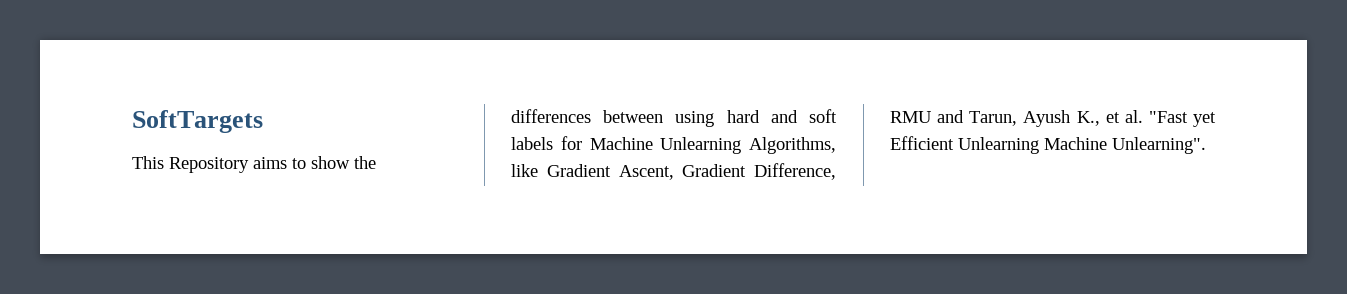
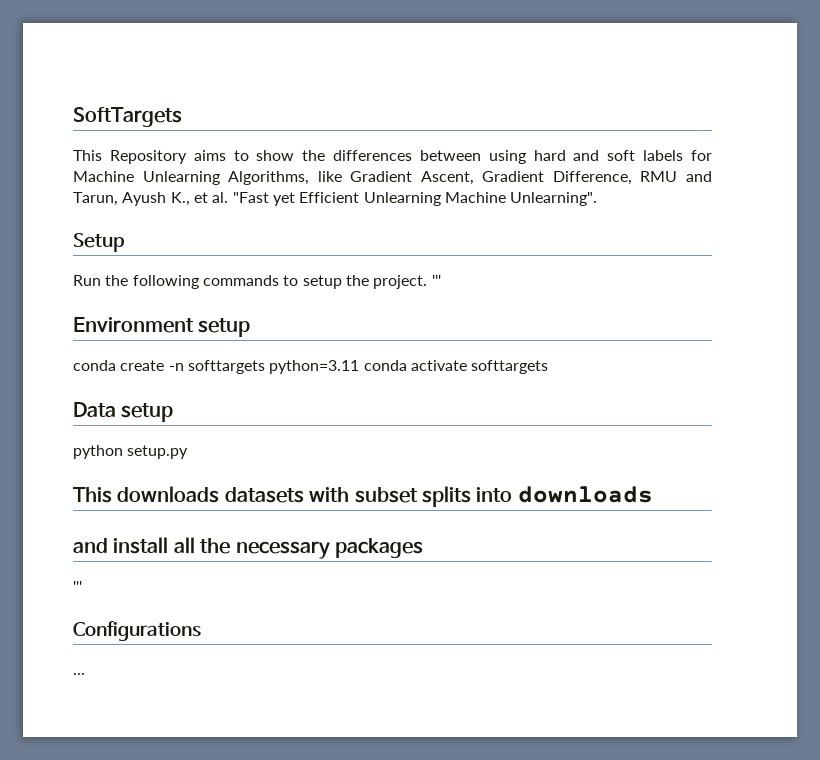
(1206, 145) none -> [73,233,124,252] [73,275,441,289] [73,317,251,337] [73,360,549,374] [73,402,174,422] [73,445,189,459] [73,486,653,507] [73,537,423,559] [73,581,82,592] [73,621,201,641] [73,673,85,675] // Setup // Run the following commands to setup the project. ''' // Environment setup // conda create -n softtargets python=3.11 conda activate softtargets // Data setup // python setup.py // This downloads datasets with subset splits into downloads // and install all the necessary packages // ''' // Configurations // ...

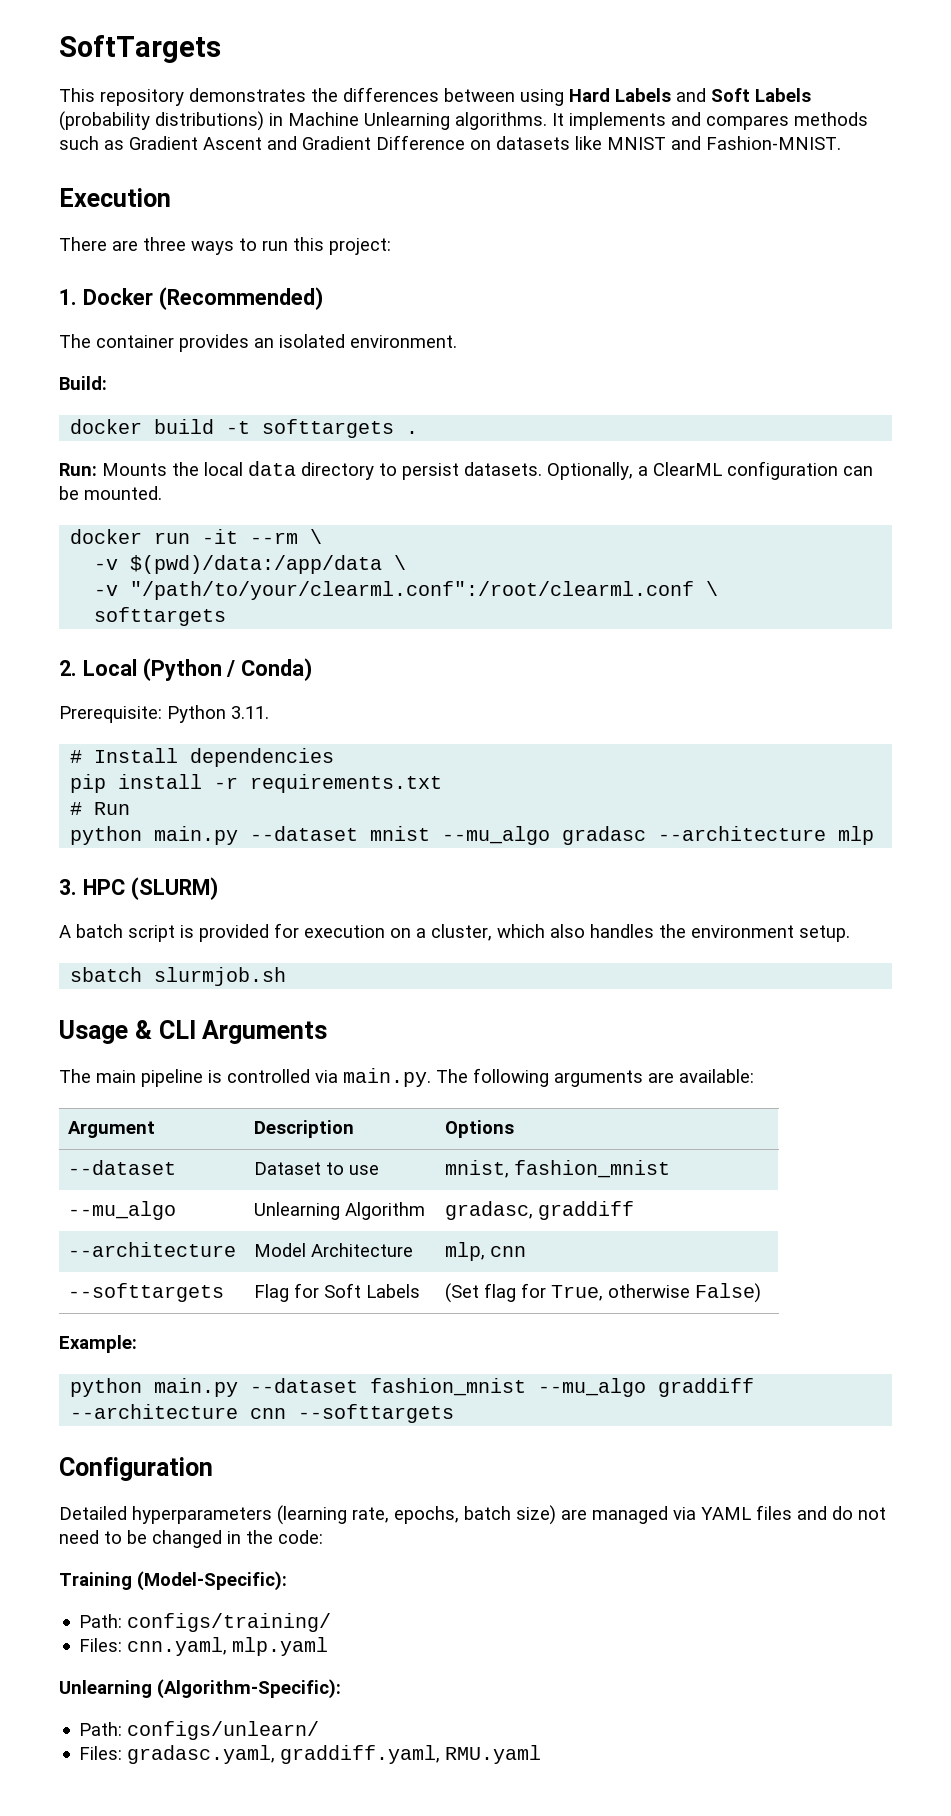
[109,150,712,164] [73,171,712,185] [73,192,598,206] [73,233,124,252] [73,275,441,289] [73,317,251,337] [73,360,549,374] [73,402,174,422] [73,445,189,459] [73,486,653,507] [73,537,423,559] [73,581,82,592] [73,621,201,641] [73,673,85,675] Repository aims to show the differences between using hard and soft labels for Machine Unlearning Algorithms, like Gradient Ascent, Gradient Difference, RMU and Tarun, Ayush K., et al. "Fast yet Efficient Unlearning Machine Unlearning". // Setup // Run the following commands to setup the project. ''' // Environment setup // conda create -n softtargets python=3.11 conda activate softtargets // Data setup // python setup.py // This downloads datasets with subset splits into downloads // and install all the necessary packages // ''' // Configurations // ... -> [100,87,811,106] [59,111,868,131] [59,135,841,150] [59,188,171,207] [59,237,391,255] [59,287,323,310] [59,334,457,352] [59,376,107,390] [70,419,419,438] [59,461,873,480] [59,486,162,500] [70,529,323,544] [94,555,407,574] [94,581,719,600] [94,607,227,626] [59,658,313,681] [59,705,269,723] [70,748,335,767] [70,774,443,793] [70,802,131,815] [70,826,875,845] [59,877,218,900] [59,923,850,942] [70,967,287,986] [59,1020,328,1044] [59,1068,754,1087] [67,1121,155,1138] [253,1120,354,1138] [444,1120,514,1138] [67,1160,176,1175] [253,1162,379,1175] [444,1160,670,1178] [67,1201,176,1220] [253,1202,425,1220] [444,1201,634,1220] [67,1242,236,1257] [253,1243,413,1257] [444,1242,526,1261] [67,1283,224,1302] [253,1283,420,1302] [444,1283,761,1303] [59,1335,137,1353] [70,1378,755,1397] [70,1404,455,1423] [59,1457,213,1481] [59,1505,886,1525] [59,1530,323,1548] [59,1571,287,1591] [79,1613,332,1632] [79,1637,329,1656] [59,1679,341,1699] [79,1721,320,1740] [79,1745,542,1764] repository demonstrates the differences between using Hard Labels and Soft Labels (probability distributions) in Machine Unlearning algorithms. It implements and compares methods such as Gradient Ascent and Gradient Difference on datasets like MNIST and Fashion-MNIST. // Execution // There are three ways to run this project: // 1. Docker (Recommended) // The container provides an isolated environment. // Build: // docker build -t softtargets . // Run: Mounts the local data directory to persist datasets. Optionally, a ClearML configuration can be mounted. // docker run -it --rm \ // -v $(pwd)/data:/app/data \ // -v "/path/to/your/clearml.conf":/root/clearml.conf \ // softtargets // 2. Local (Python / Conda) // Prerequisite: Python 3.11. // # Install dependencies // pip install -r requirements.txt // # Run // python main.py --dataset mnist --mu_algo gradasc --architecture mlp // 3. HPC (SLURM) // A batch script is provided for execution on a cluster, which also handles the environment setup. // sbatch slurmjob.sh // Usage & CLI Arguments // The main pipeline is controlled via main.py. The following arguments are available: // Argument | Description | Options // --dataset | Dataset to use | mnist, fashion_mnist // --mu_algo | Unlearning Algorithm | gradasc, graddiff // --architecture | Model Architecture | mlp, cnn // --softtargets | Flag for Soft Labels | (Set flag for True, otherwise False) // Example: // python main.py --dataset fashion_mnist --mu_algo graddiff --architecture cnn --softtargets // Configuration // Detailed hyperparameters (learning rate, epochs, batch size) are managed via YAML files and do not need to be changed in the code: // Training (Model-Specific): // Path: configs/training/ // Files: cnn.yaml, mlp.yaml // Unlearning (Algorithm-Specific): // Path: configs/unlearn/ // Files: gradasc.yaml, graddiff.yaml, RMU.yaml

